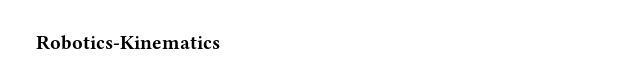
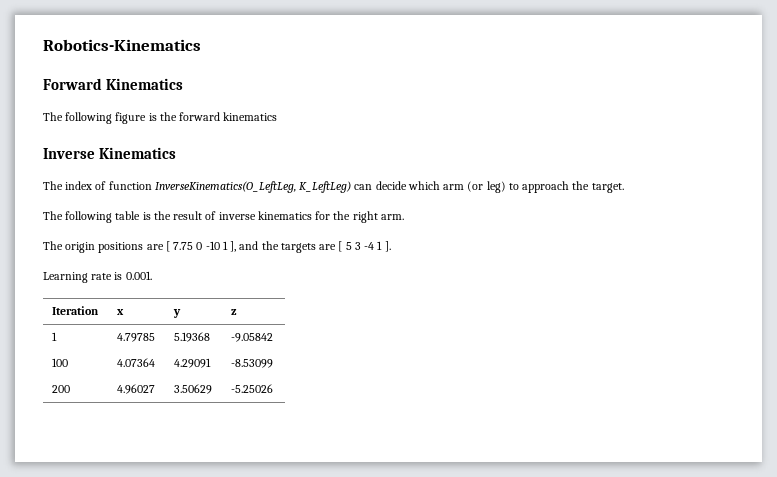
(220, 42) none -> [43,78,184,90] [43,112,278,124] [43,147,177,159] [43,181,624,193] [43,211,404,223] [43,241,391,253] [43,271,152,283] [52,306,100,315] [117,309,125,315] [173,309,182,318] [231,309,238,315] [52,332,58,341] [117,333,156,342] [174,332,211,342] [231,333,274,342] [52,358,69,367] [117,358,156,367] [174,358,212,368] [231,359,274,368] [52,385,71,393] [117,384,156,394] [174,384,213,394] [231,384,274,393] // Forward Kinematics // The following figure is the forward kinematics // Inverse Kinematics // The index of function InverseKinematics(O_LeftLeg, K_LeftLeg) can decide which arm (or leg) to approach the target. // The following table is the result of inverse kinematics for the right arm. // The origin positions are [ 7.75 0 -10 1 ], and the targets are [ 5 3 -4 1 ]. // Learning rate is 0.001. // Iteration | x | y | z // 1 | 4.79785 | 5.19368 | -9.05842 // 100 | 4.07364 | 4.29091 | -8.53099 // 200 | 4.96027 | 3.50629 | -5.25026

